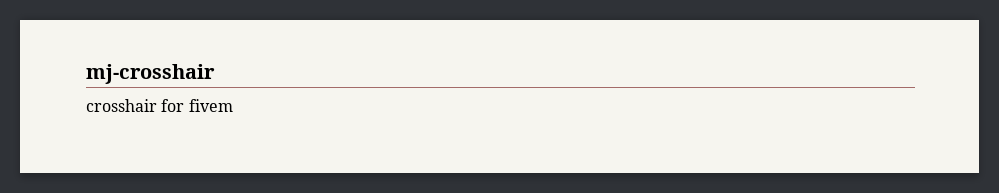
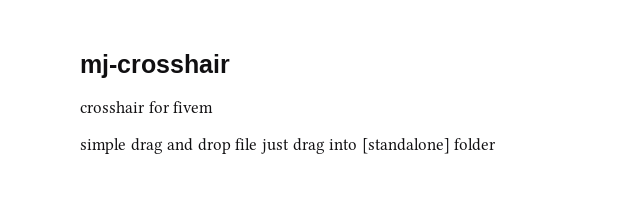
(233, 105) none -> [80,138,497,154] // simple drag and drop file just drag into [standalone] folder

